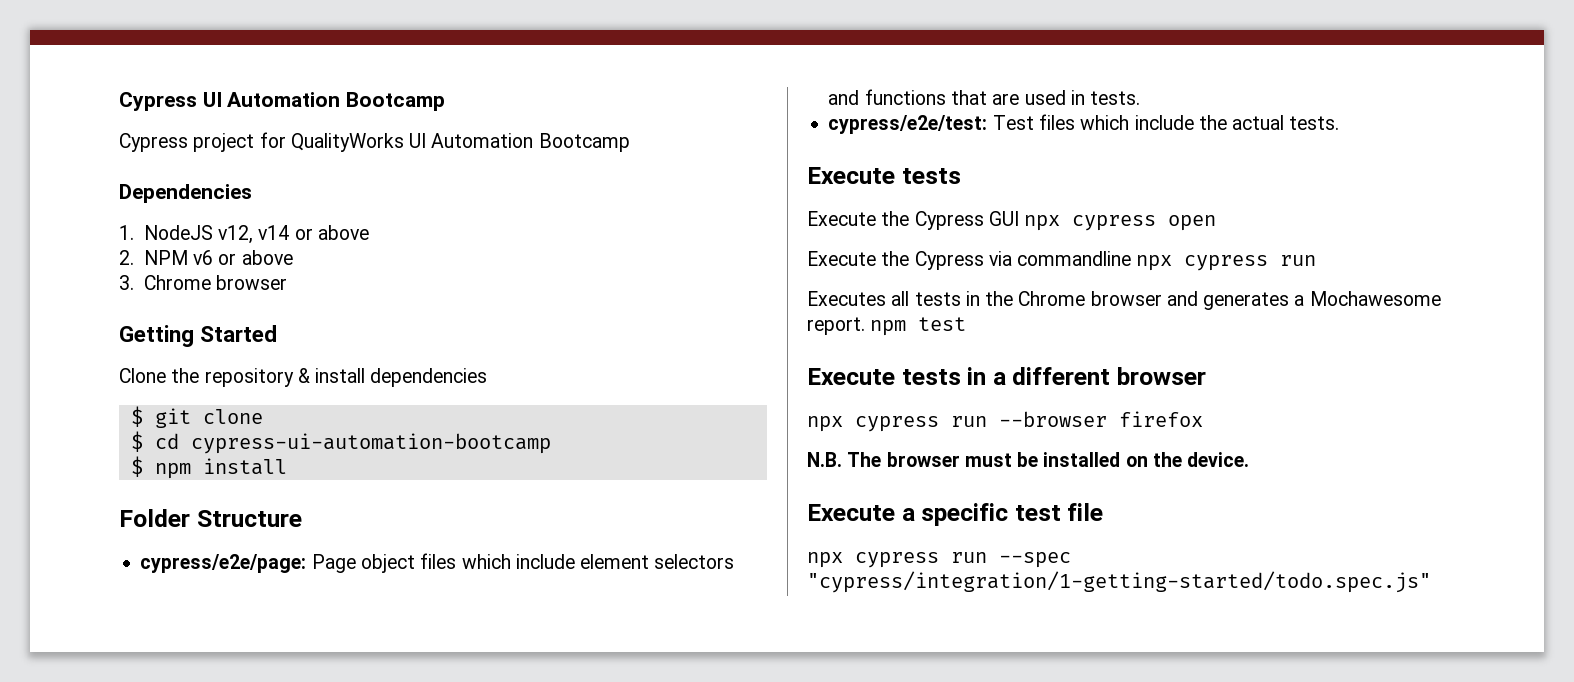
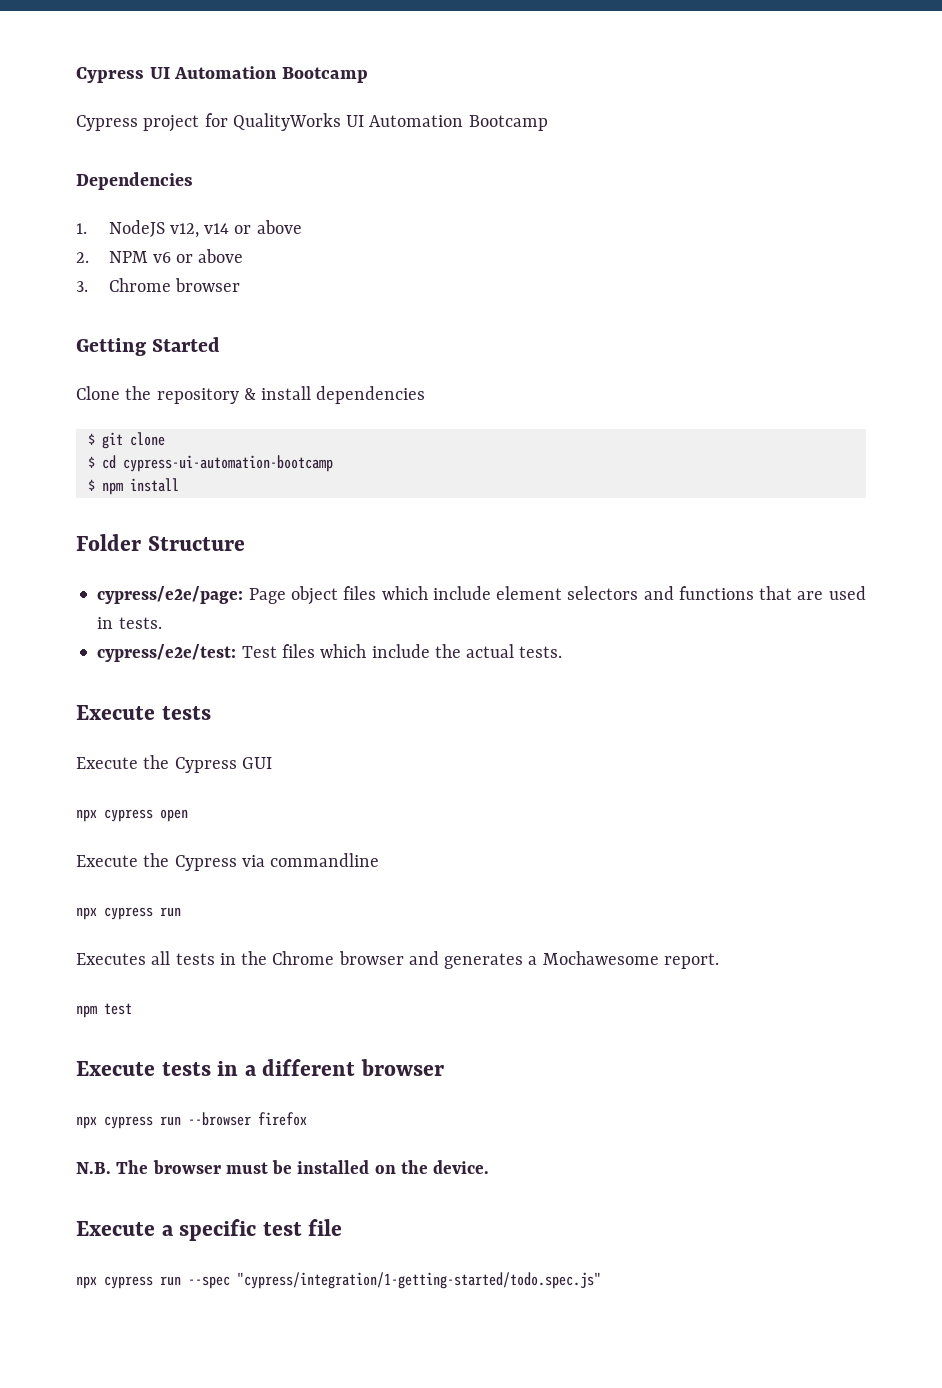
(1019, 218) none -> (272, 763) //
(1132, 258) none -> (380, 860) //
(865, 326) none -> (719, 961) //

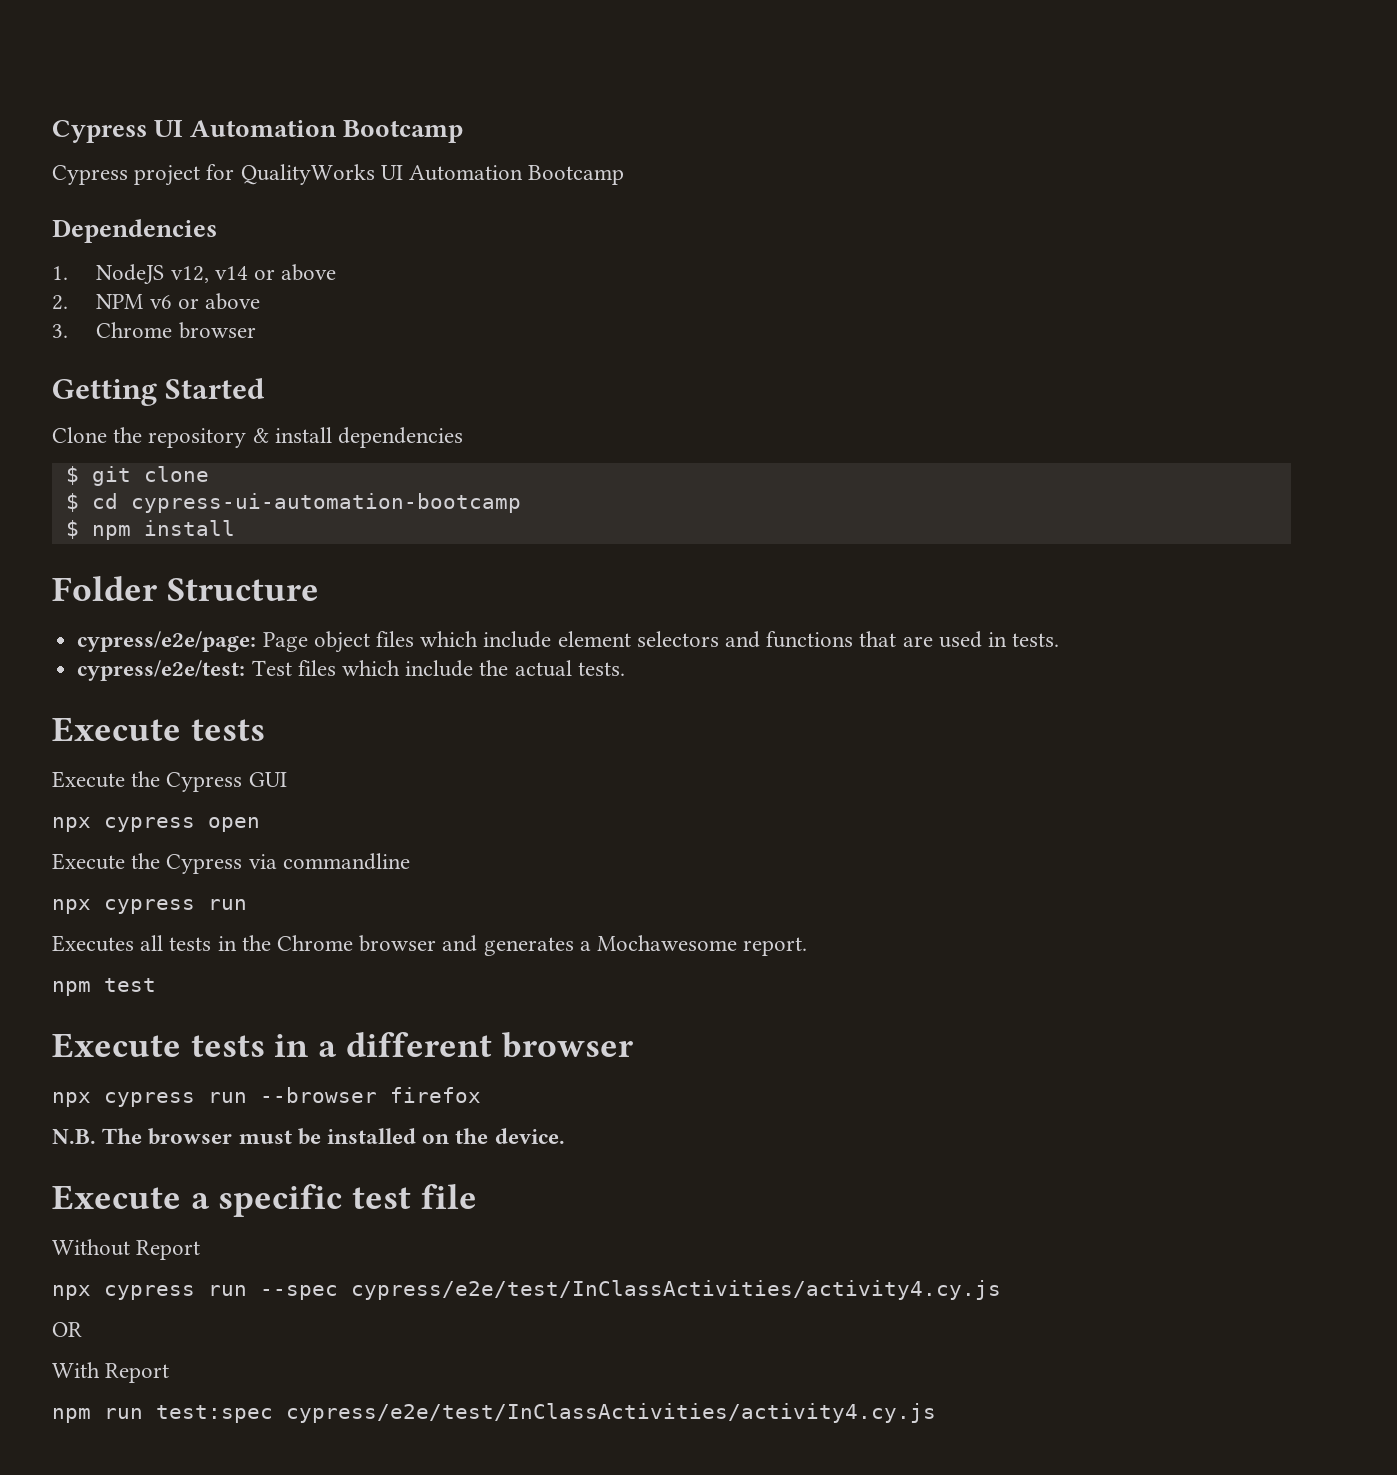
(343, 1227) none -> [52,1239,201,1260] // Without Report
[237,1272,601,1289] "cypress/integration/1-getting-started/todo.spec.js" -> [351,1280,1001,1300] [52,1322,82,1337] [52,1362,170,1383] [52,1403,936,1423] cypress/e2e/test/InClassActivities/activity4.cy.js // OR // With Report // npm run test:spec cypress/e2e/test/InClassActivities/activity4.cy.js

